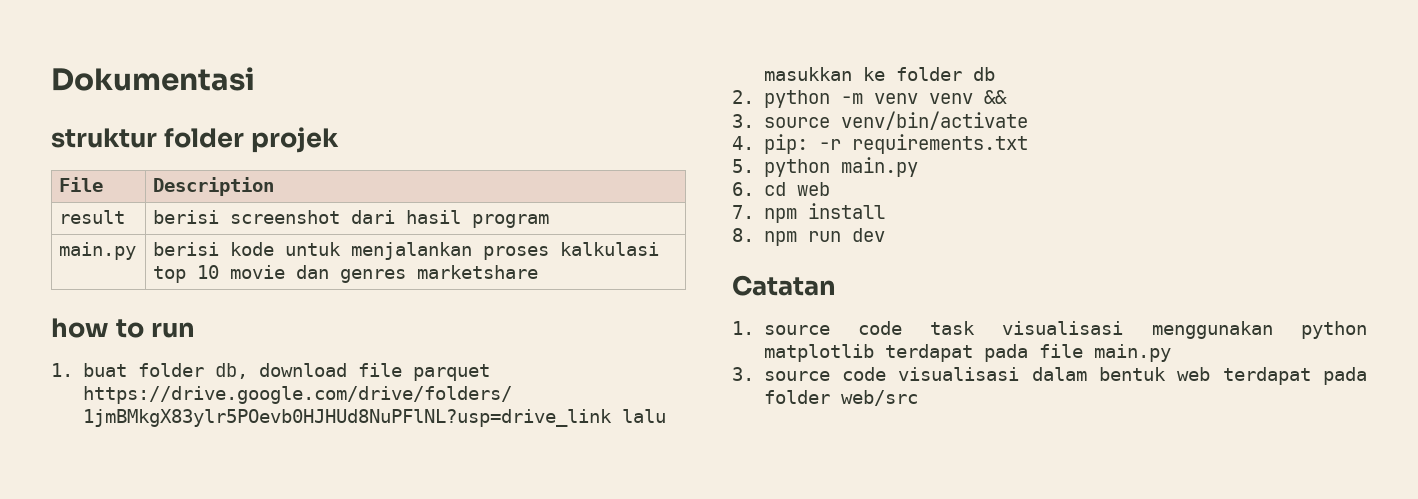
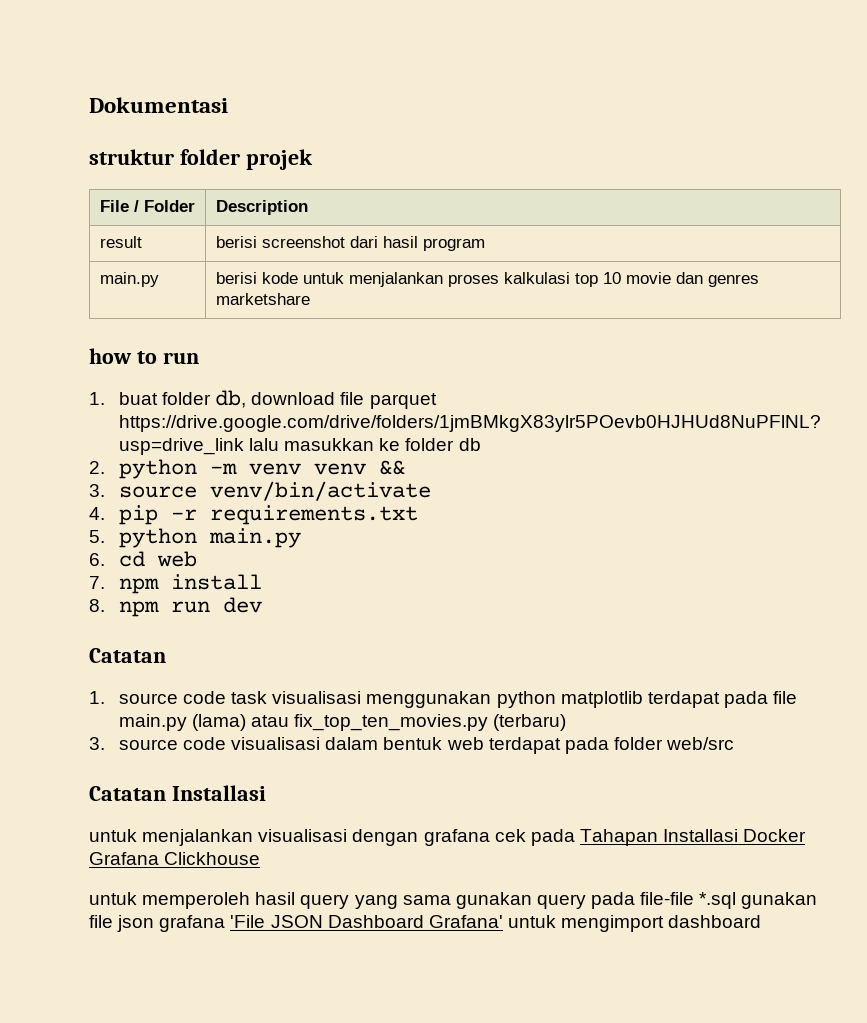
(104, 184) none -> [133,200,195,212] / Folder
[763,134,808,154] pip: -> [118,505,158,525] pip
(1171, 353) none -> [192,714,567,731] (lama) atau fix_top_ten_movies.py (terbaru)
(918, 398) none -> [89,785,266,801] [89,829,807,846] [89,852,261,865] [89,892,818,909] [89,915,762,932] // Catatan Installasi // untuk menjalankan visualisasi dengan grafana cek pada Tahapan Installasi Docker Grafana Clickhouse // untuk memperoleh hasil query yang sama gunakan query pada file-file *.sql gunakan file json grafana 'File JSON Dashboard Grafana' untuk mengimport dashboard

